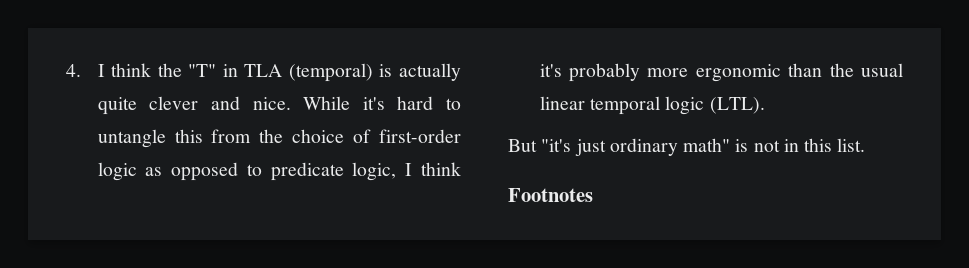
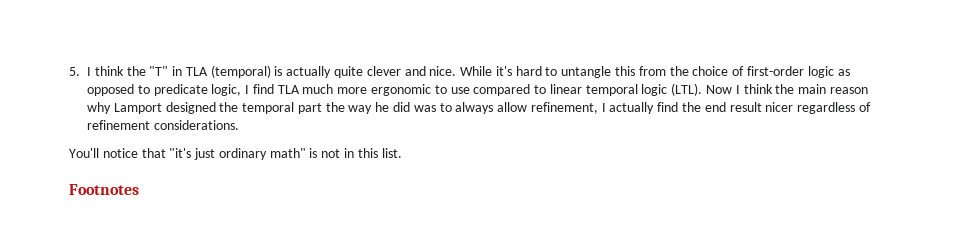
[66,64,81,77] 4. -> [69,67,80,76] 5.
[420,162,461,176] [539,63,903,82] [539,96,765,115] [508,139,537,152] think it's probably more ergonomic than the usual linear temporal logic (LTL). // But -> [252,83,868,96] [87,102,871,114] [87,120,239,130] [69,148,166,158] find TLA much more ergonomic to use compared to linear temporal logic (LTL). Now I think the main reason why Lamport designed the temporal part the way he did was to always allow refinement, I actually find the end result nicer regardless of refinement considerations. // You'll notice that

